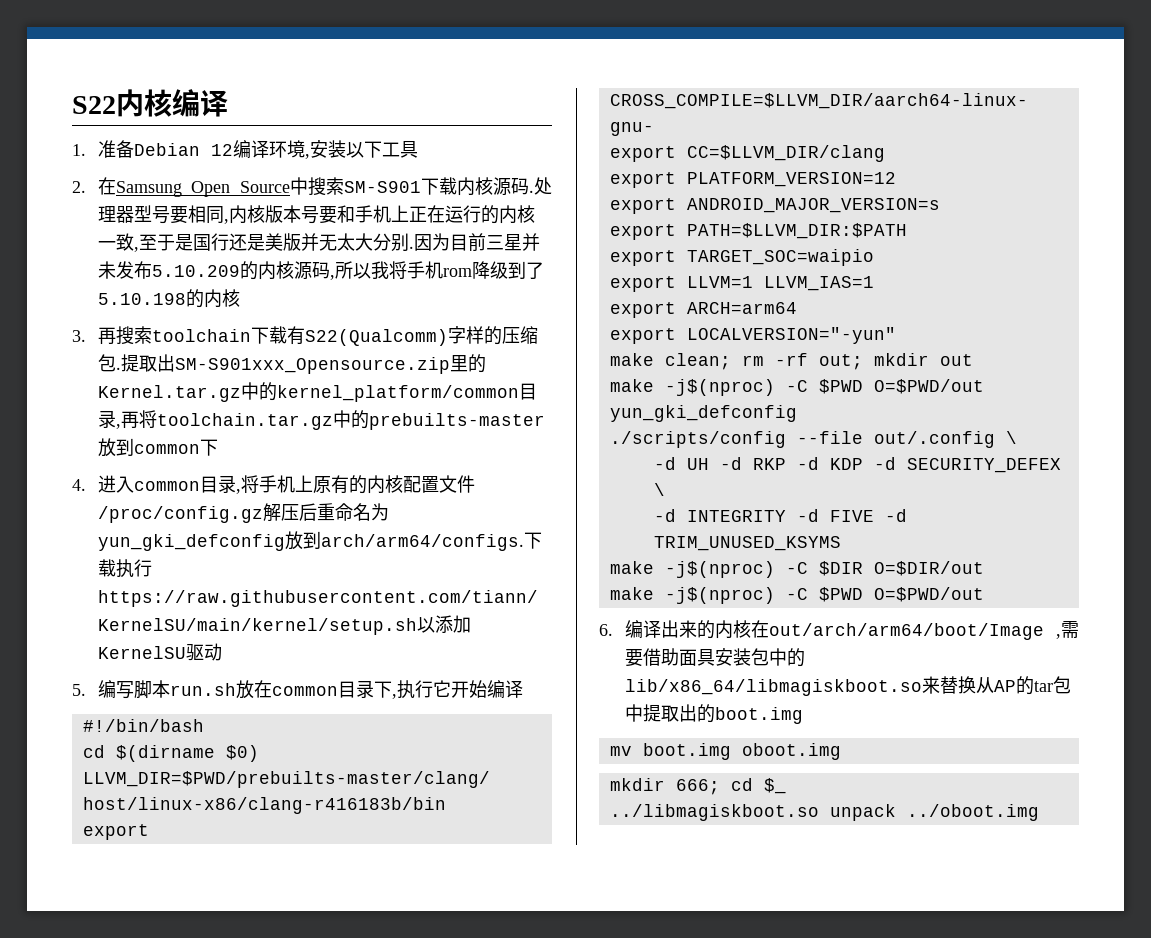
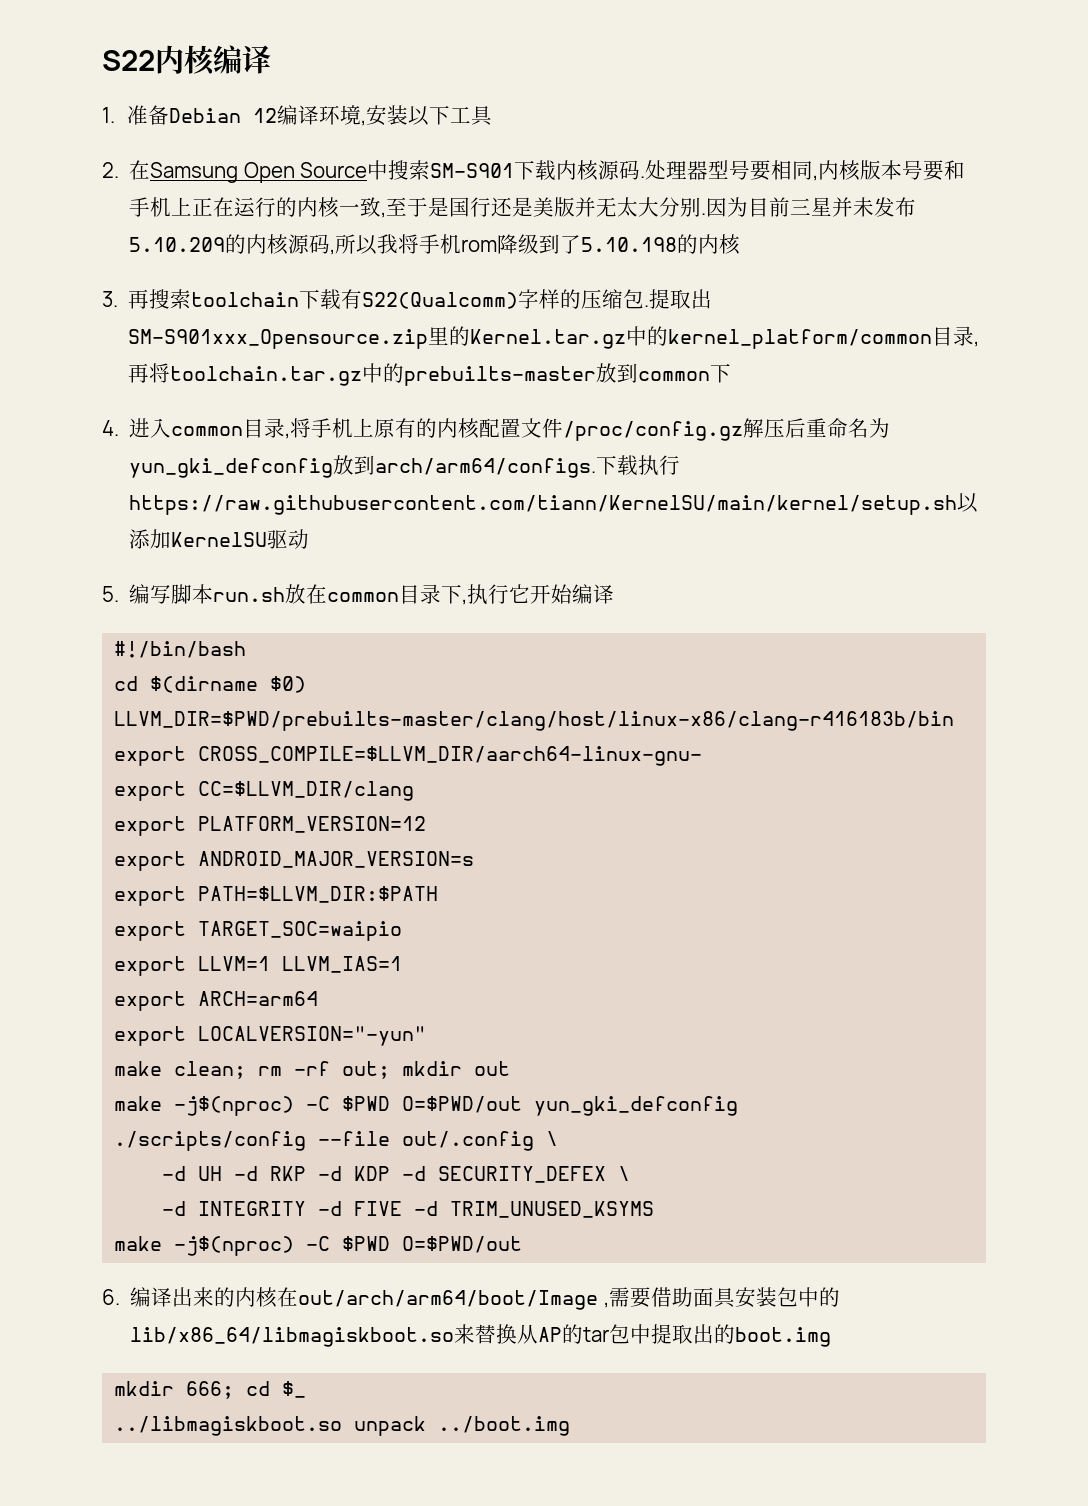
[609,561,984,578] // make -j$(nproc) -C $DIR O=$DIR/out -> (655, 1209) none
[609,743,841,760] // mv boot.img oboot.img -> (832, 1337) none
[906,804,1039,821] ../oboot.img -> [438,1416,571,1436] ../boot.img

